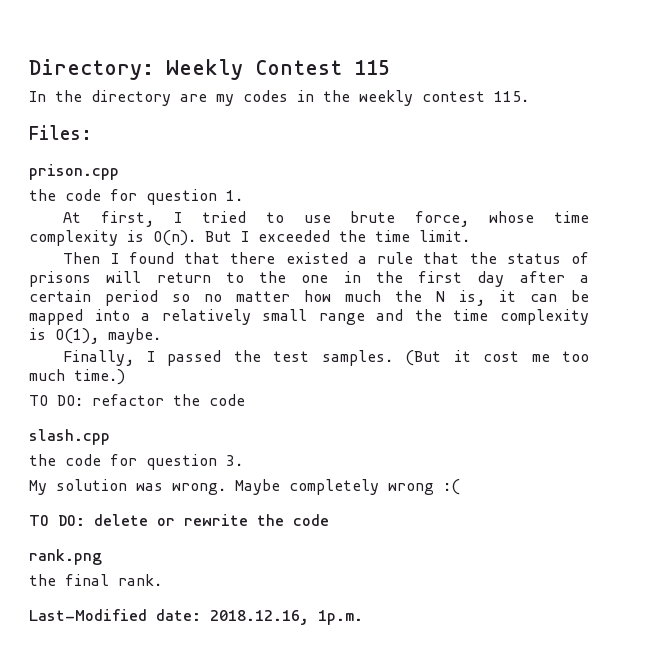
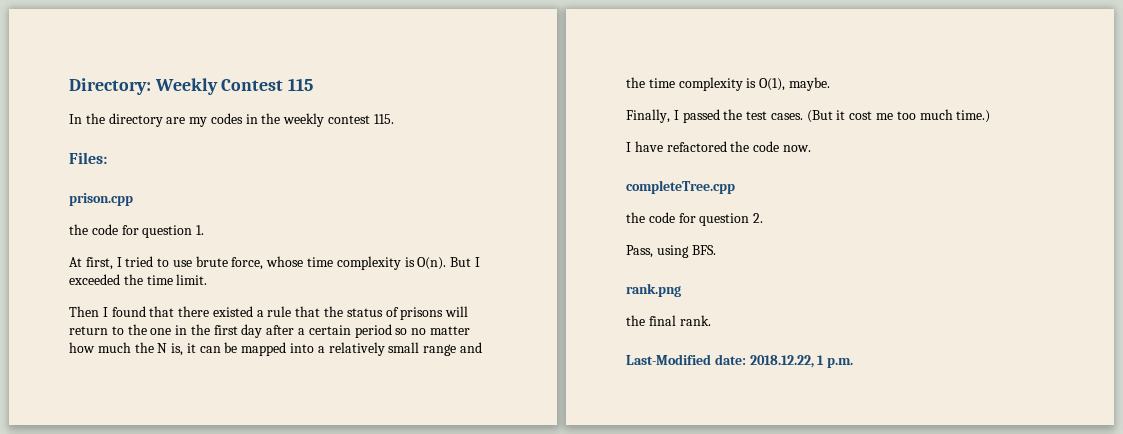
[321,350,393,366] samples. -> [770,113,803,120] cases.
[29,394,245,406] [29,429,110,445] [29,454,243,470] [29,479,460,495] [29,514,329,526] TO DO: refactor the code // slash.cpp // the code for question 3. // My solution was wrong. Maybe completely wrong :( // TO DO: delete or rewrite the code -> [626,141,811,152] [626,180,735,194] [626,212,764,226] [626,245,716,258] I have refactored the code now. // completeTree.cpp // the code for question 2. // Pass, using BFS.
[210,610,363,625] 2018.12.16, 1p.m. -> [749,355,854,368] 2018.12.22, 1 p.m.

